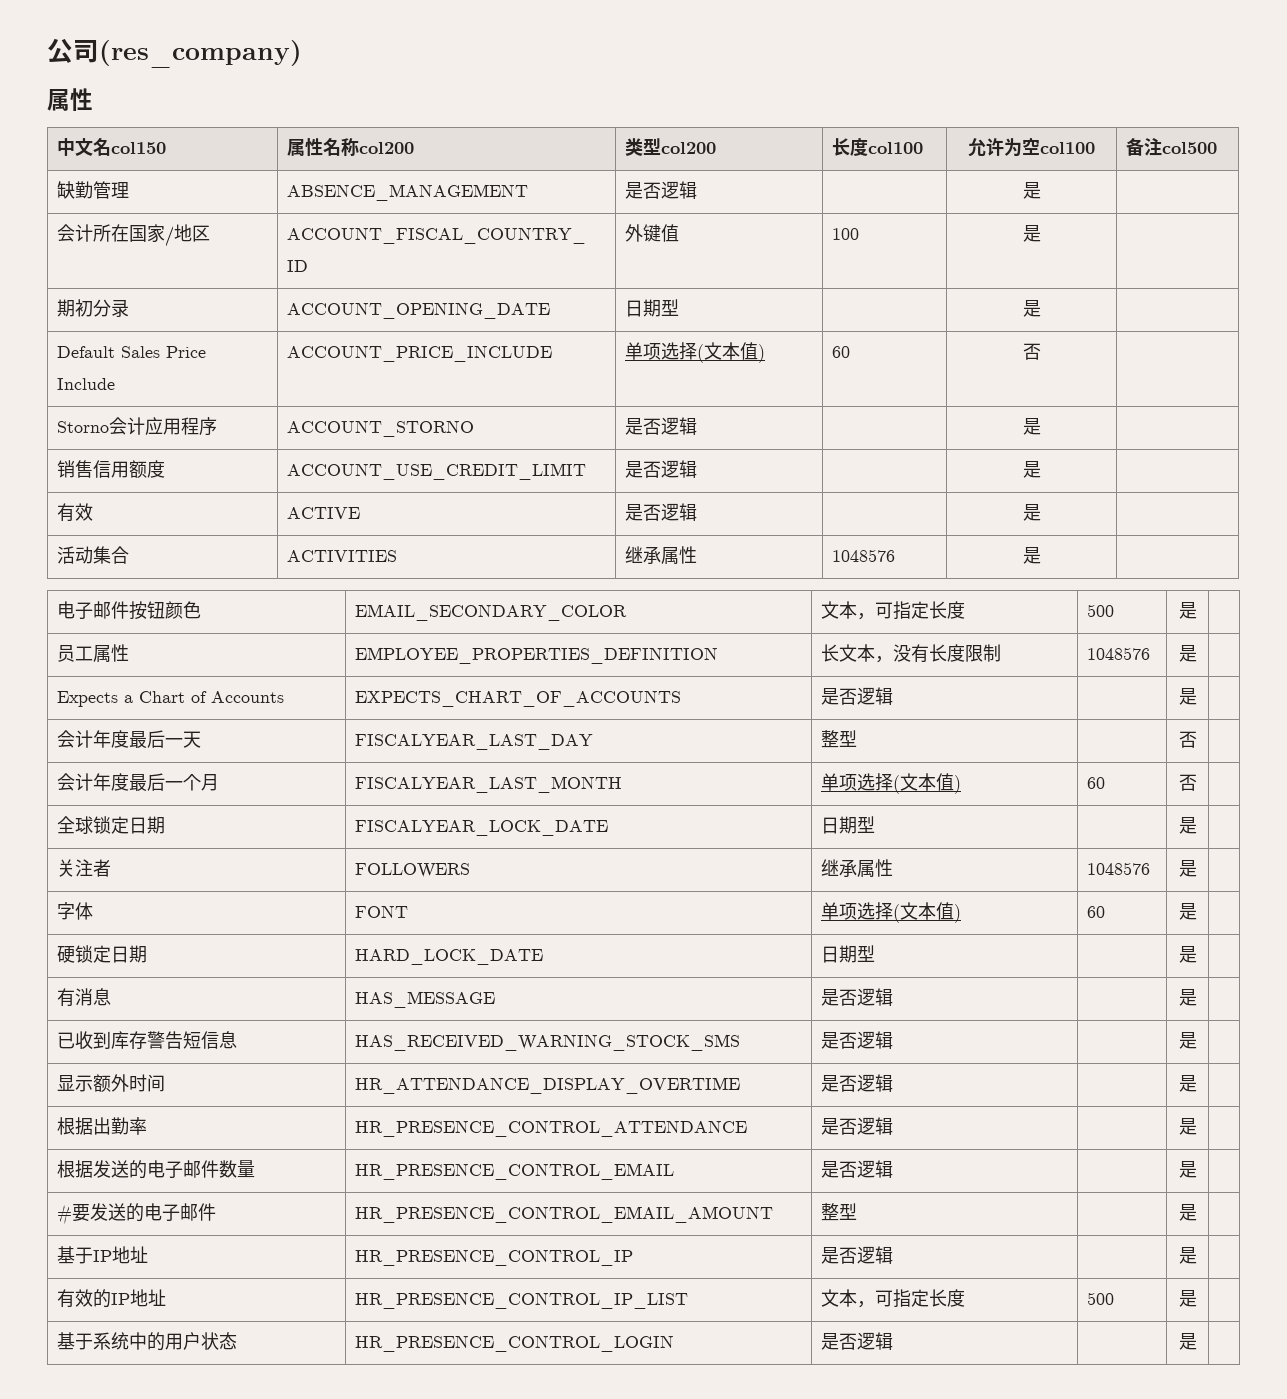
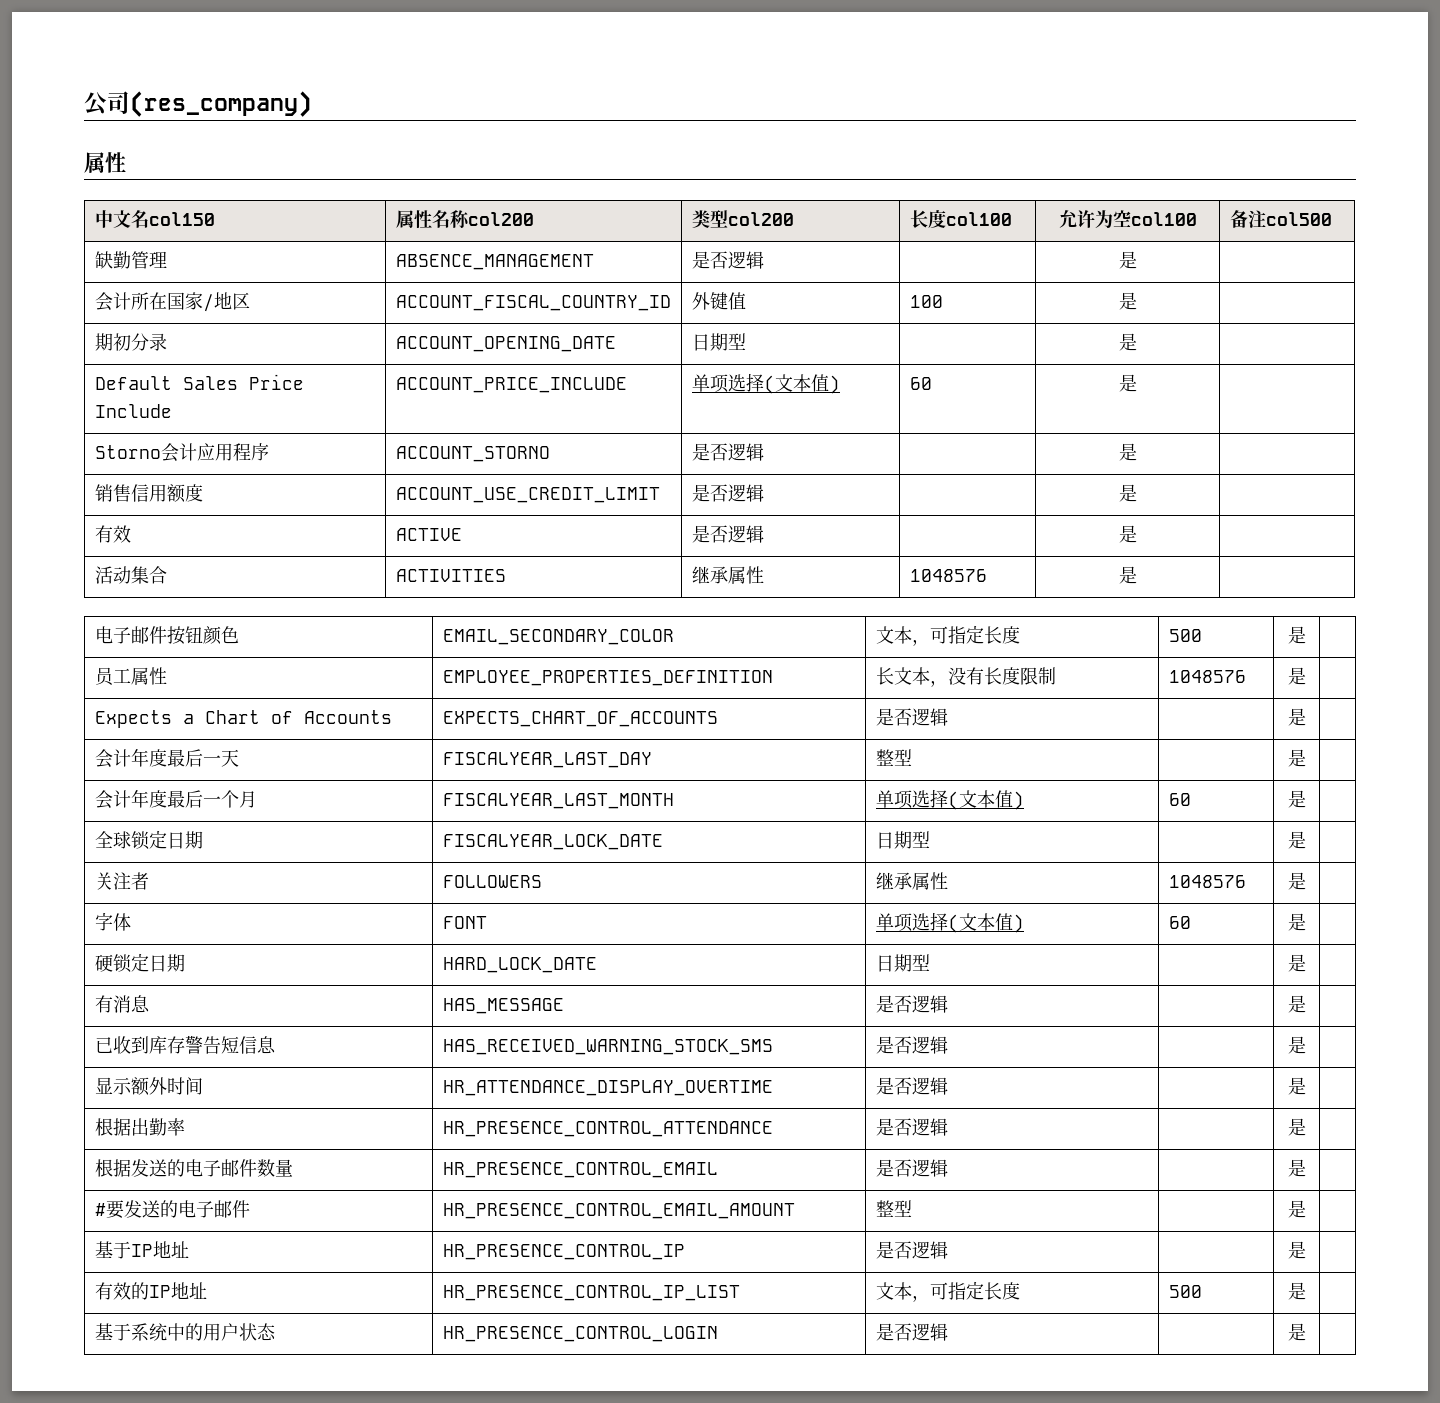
[1022,343,1041,360] 否 -> [1118,374,1137,392] 是
[1178,731,1197,748] 否 -> [1287,749,1306,767] 是
[1178,774,1197,791] 否 -> [1287,790,1306,808] 是

